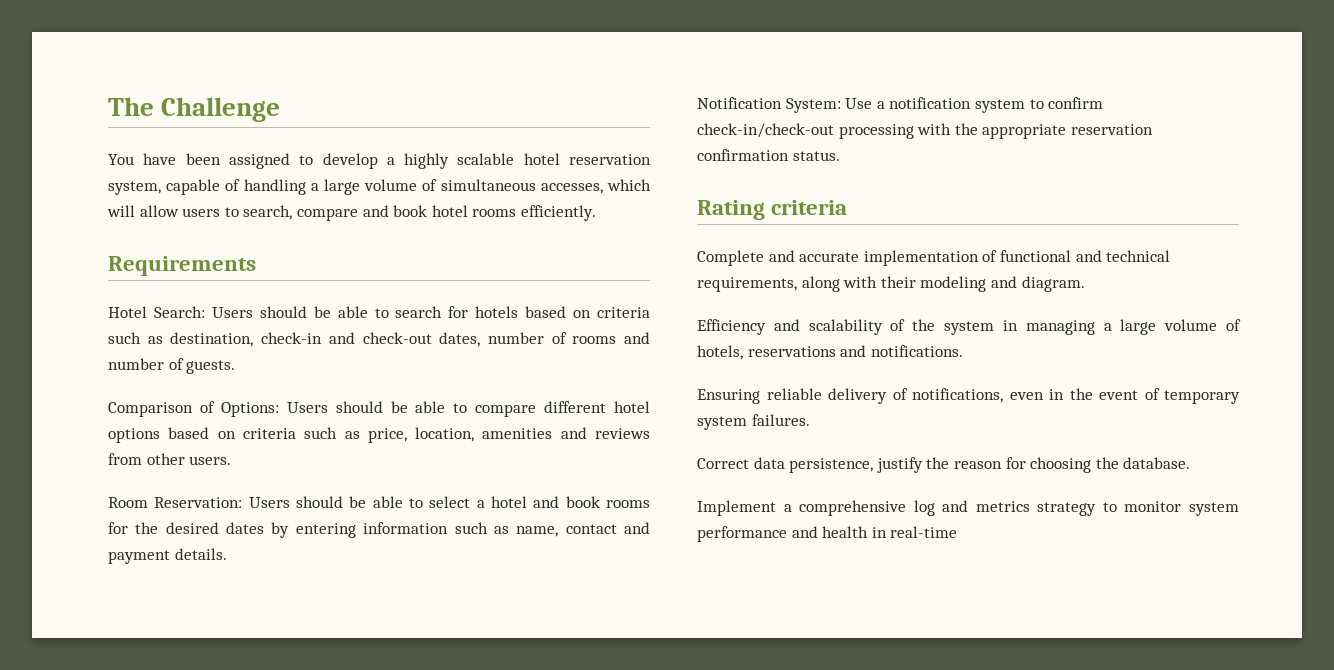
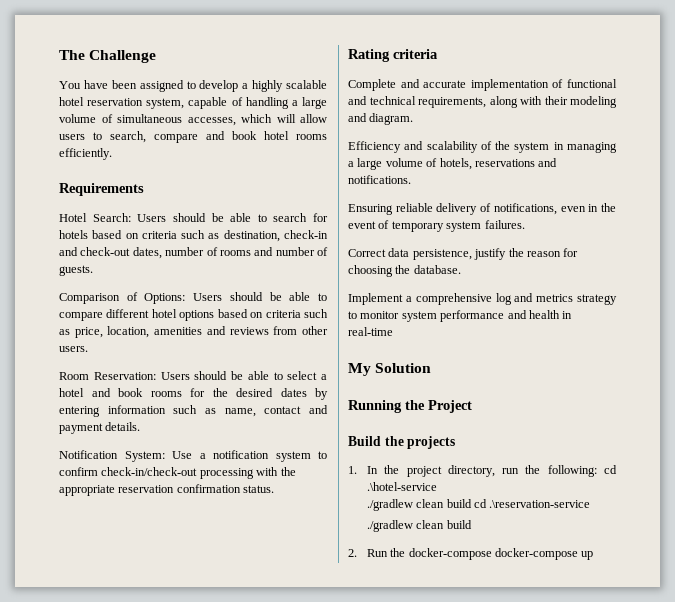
(958, 532) none -> [348,363,432,376] [348,400,472,413] [348,436,456,449] [348,465,617,477] [366,482,437,491] [366,499,591,511] [366,520,472,532] [348,548,594,560] // My Solution // Running the Project // Build the projects // 1. In the project directory, run the following: cd .\hotel-service // ./gradlew clean build cd .\reservation-service // ./gradlew clean build // 2. Run the docker-compose docker-compose up

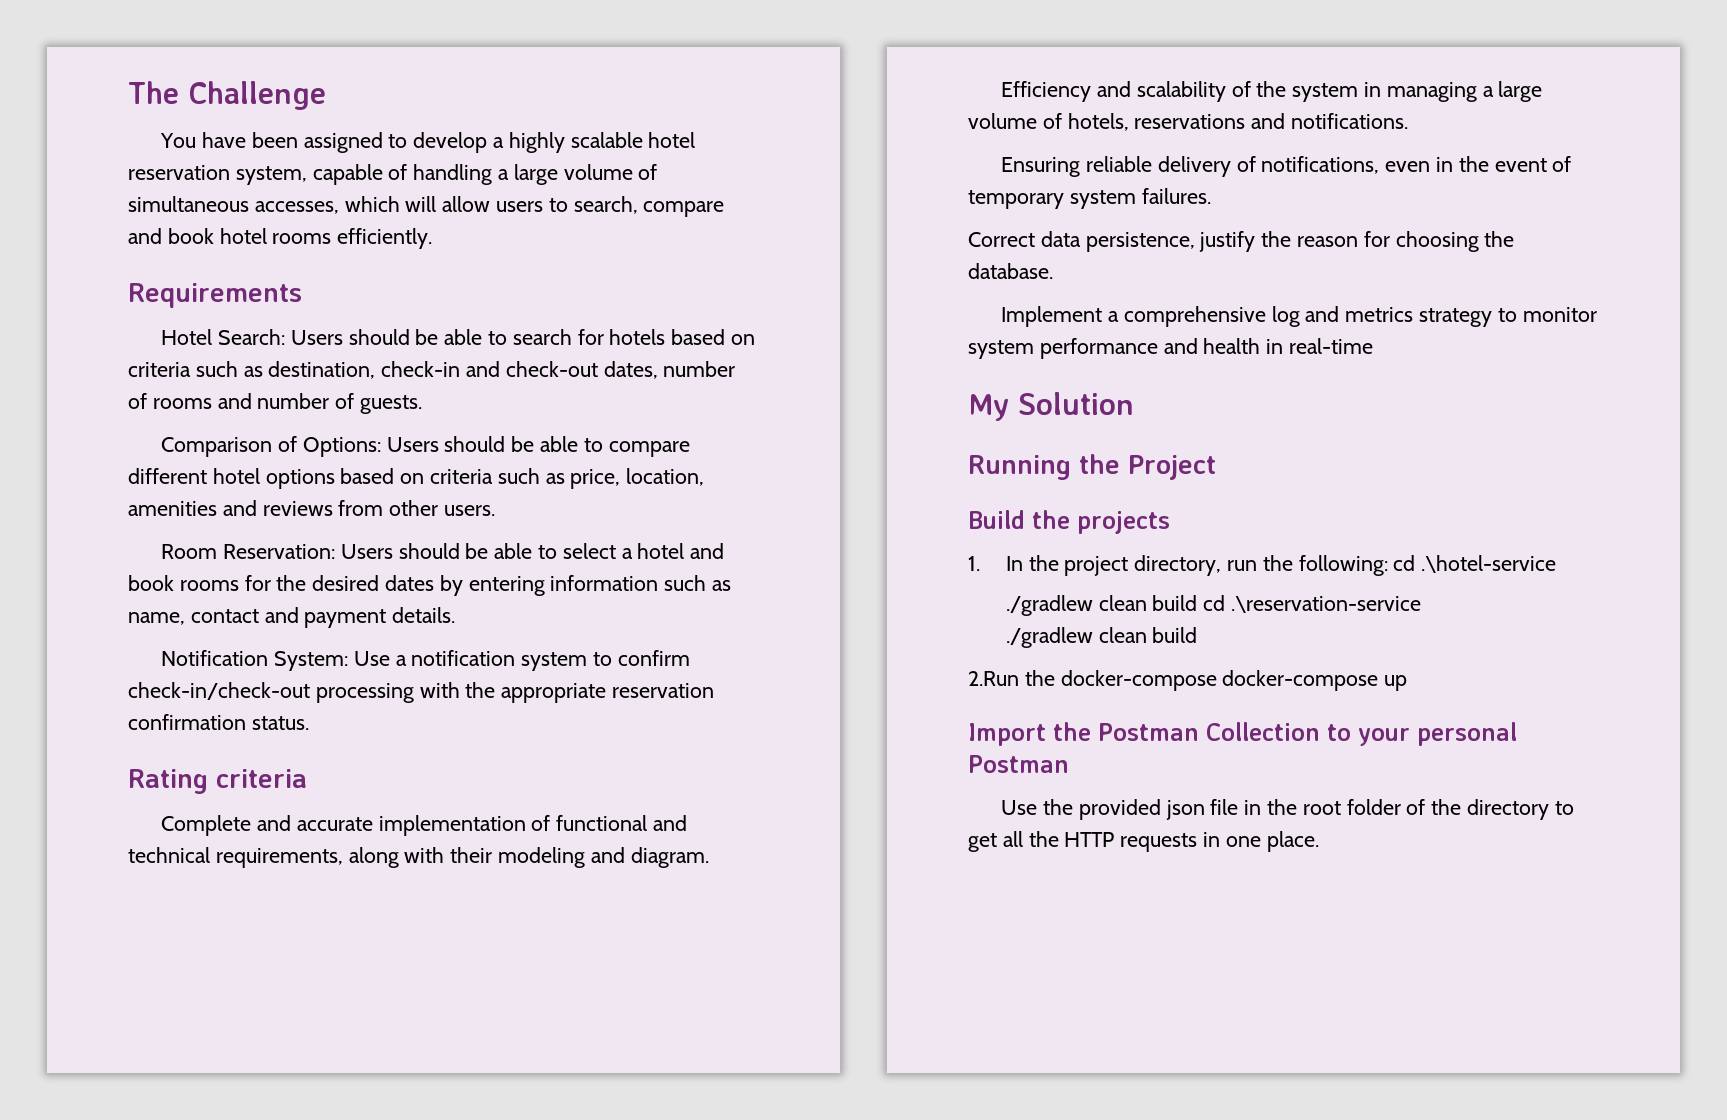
[348,549,388,557] 2. Run -> [968,671,1019,686] 2.Run
(594, 555) none -> [968,722,1517,746] [968,755,1069,773] [1001,799,1574,820] [968,831,1319,852] // Import the Postman Collection to your personal Postman // Use the provided json file in the root folder of the directory to get all the HTTP requests in one place.

